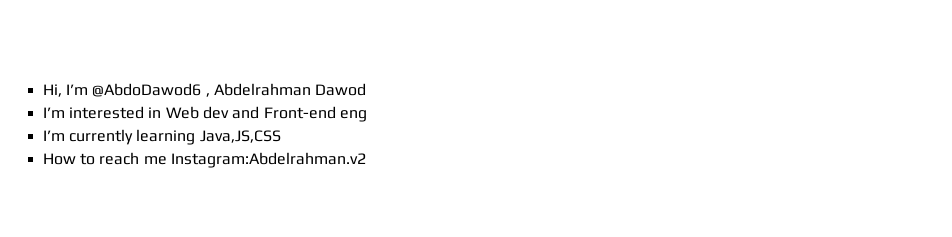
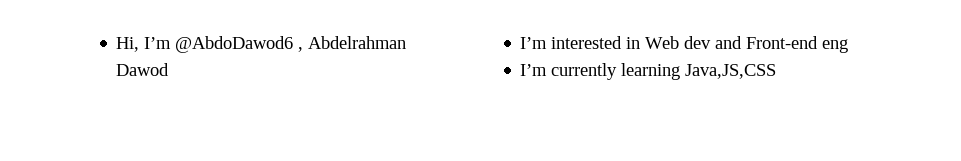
[42,152,366,168] // How to reach me Instagram:Abdelrahman.v2 -> (777, 71) none

